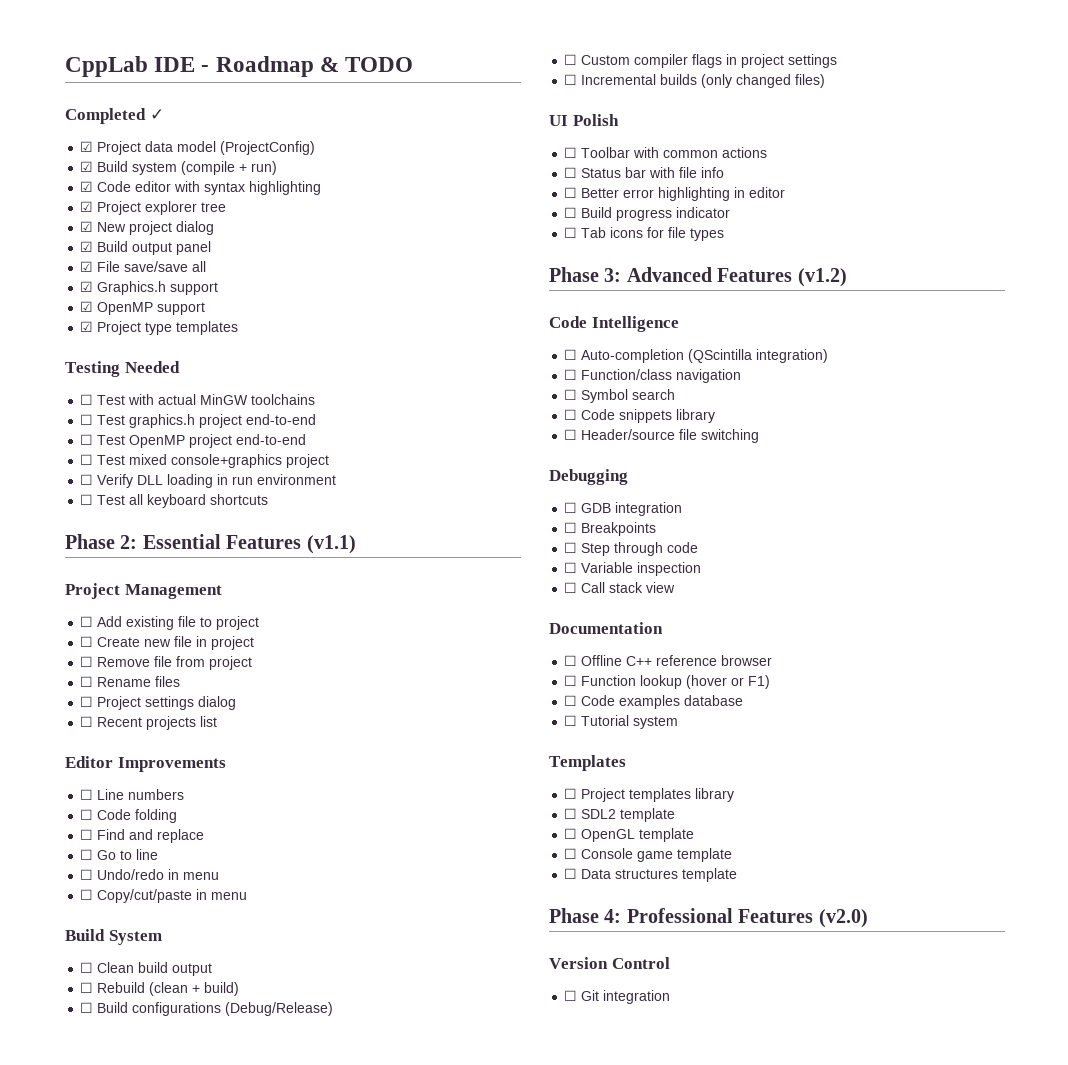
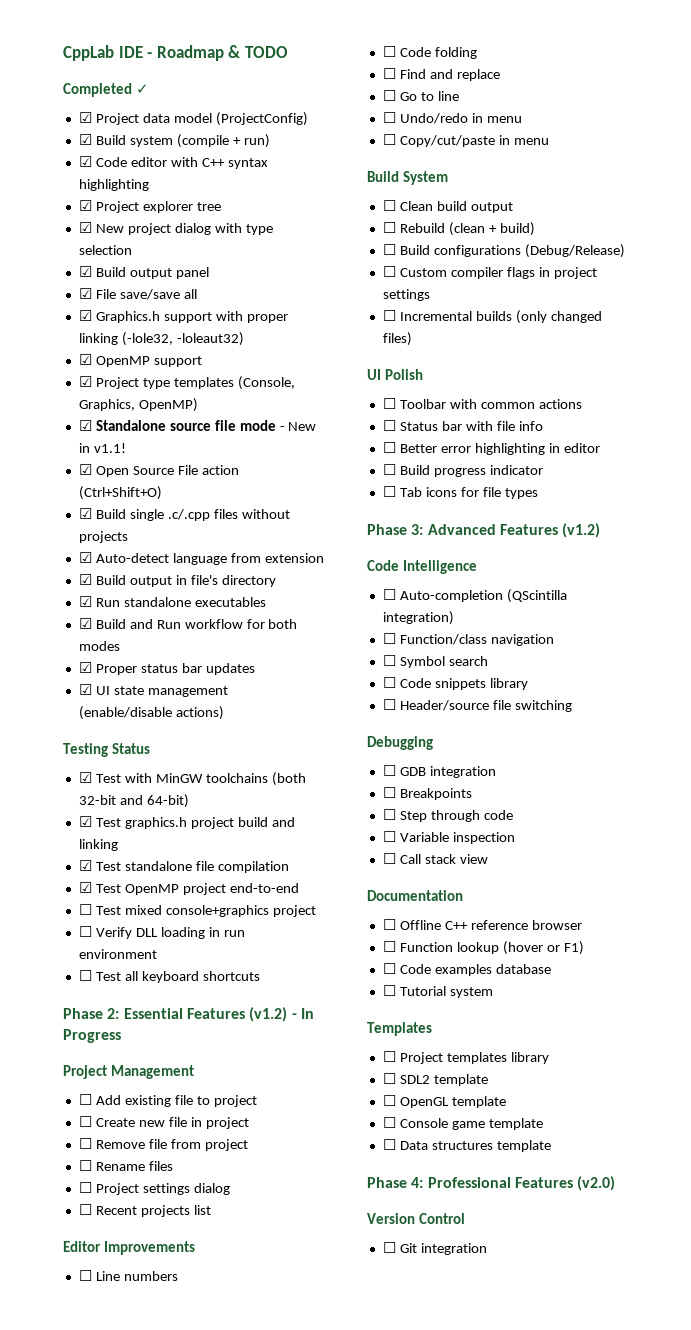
(201, 186) none -> [201,158,225,167] C++
(215, 228) none -> [214,223,273,235] [78,245,132,255] with type selection
(219, 288) none -> [215,311,288,323] [78,332,244,346] with proper linking (-lole32, -loleaut32)
(239, 328) none -> [237,376,295,390] [78,398,198,412] [78,420,317,431] [78,443,126,453] [78,464,239,477] [78,486,162,500] [78,508,290,521] [78,531,128,543] [78,552,324,565] [78,574,276,587] [78,596,266,607] [78,618,298,629] [78,641,120,651] [78,662,255,675] [78,684,228,697] [78,706,224,720] (Console, Graphics, OpenMP) // ☑ Standalone source file mode - New in v1.1! // ☑ Open Source File action (Ctrl+Shift+O) // ☑ Build single .c/.cpp files without projects // ☑ Auto-detect language from extension // ☑ Build output in file's directory // ☑ Run standalone executables // ☑ Build and Run workflow for both modes // ☑ Proper status bar updates // ☑ UI state management (enable/disable actions)
[124,361,180,373] [80,394,94,405] Needed // ☐ -> [112,743,151,754] [78,772,92,783] Status // ☑
[158,394,197,405] actual -> (152, 778) none
[80,414,317,428] [80,434,94,445] // ☐ Test graphics.h project end-to-end // ☐ -> [271,772,306,786] [78,794,189,808] [78,816,295,829] [78,839,118,851] [78,860,289,873] [78,882,92,893] (both 32-bit and 64-bit) // ☑ Test graphics.h project build and linking // ☑ Test standalone file compilation // ☑
[306,535,356,554] (v1.1) -> [249,1007,314,1022] [63,1029,121,1043] (v1.2) - In Progress

